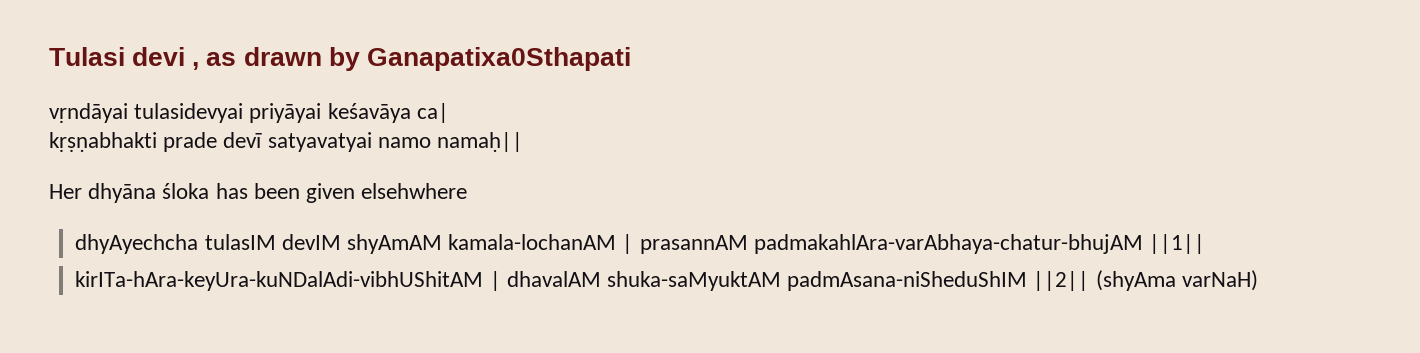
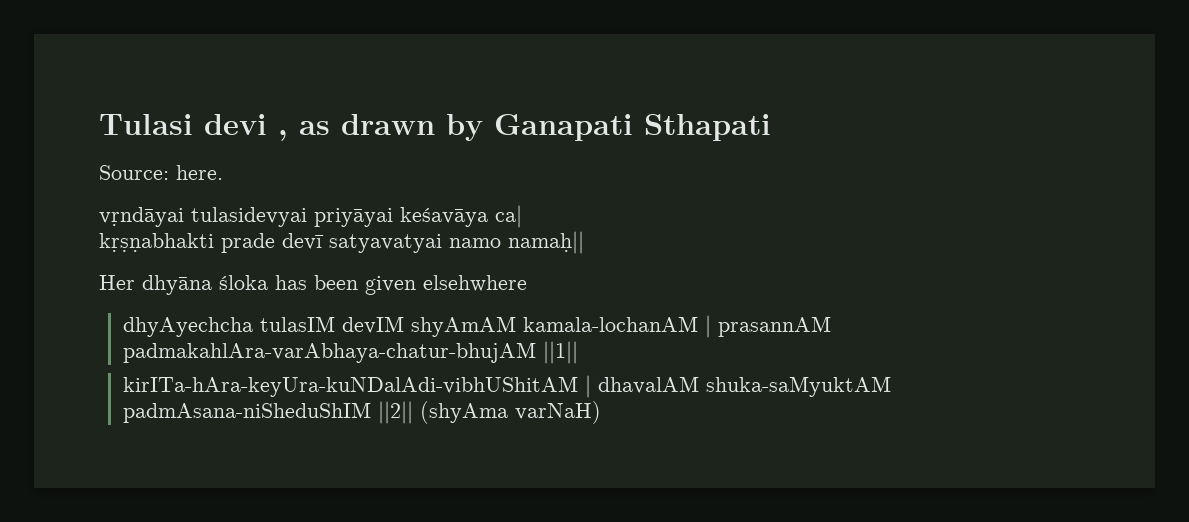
[366,47,631,71] Ganapatixa0Sthapati -> [494,114,771,141] [99,165,223,180] Ganapati Sthapati // Source: here.

